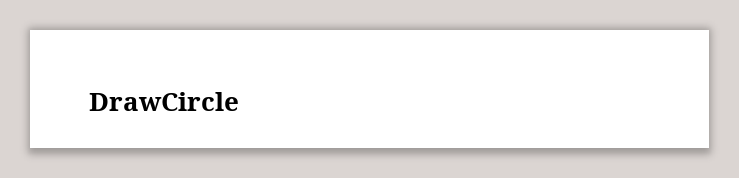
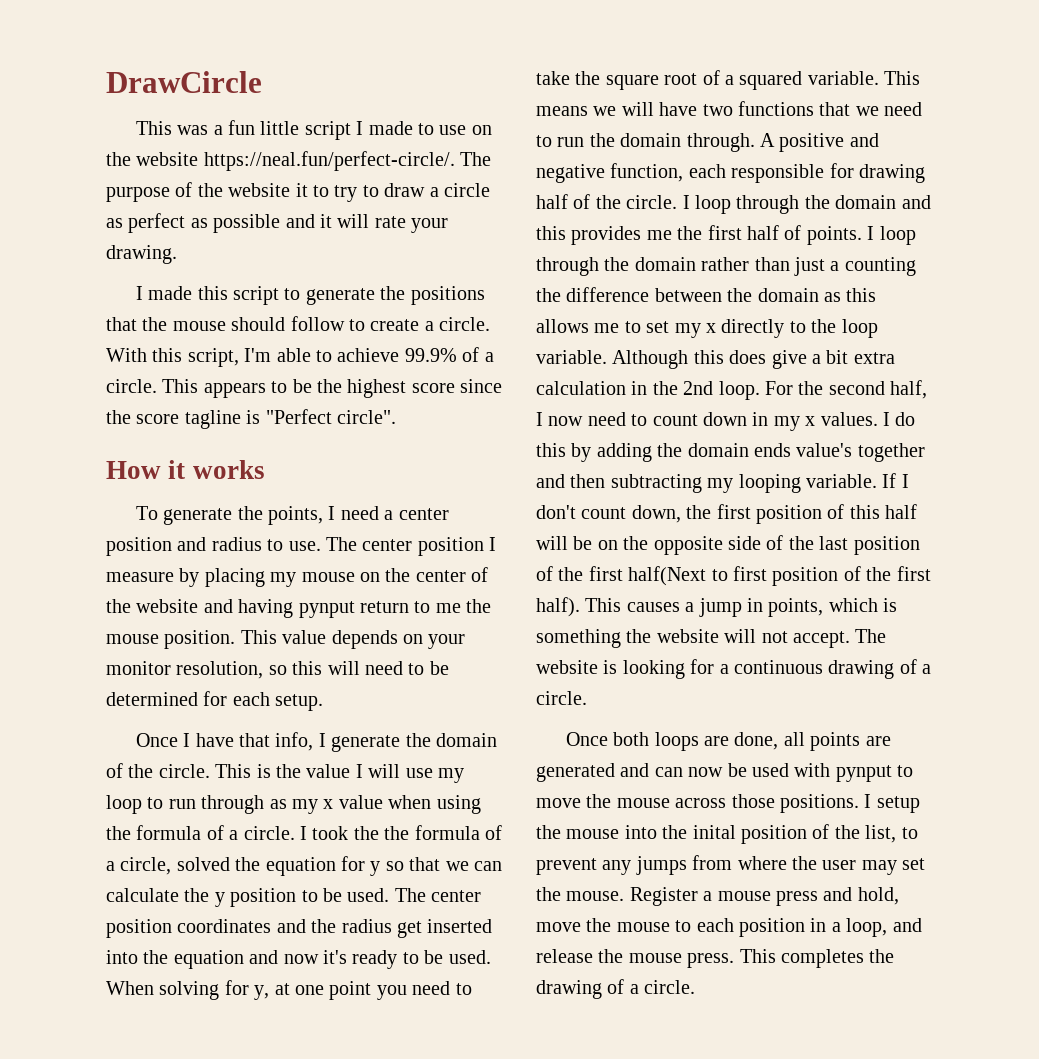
(239, 101) none -> [135,120,492,140] [106,151,492,171] [106,182,490,202] [106,213,449,233] [106,245,177,264] [135,286,485,305] [106,316,491,331] [106,347,494,367] [106,379,503,398] [106,409,396,429] [106,460,265,479] [135,506,449,525] [106,537,497,556] [106,567,489,587] [106,599,492,618] [106,630,466,649] [106,661,449,679] [106,691,324,711] [135,732,497,752] [106,763,464,783] [106,795,481,814] [106,825,502,840] [106,856,502,876] [106,888,482,907] [106,919,493,938] [106,950,491,969] [106,980,472,1000] [536,70,921,90] [536,101,923,116] [536,133,879,152] [536,163,925,183] [536,194,931,214] [536,225,916,245] [536,257,916,276] [536,287,877,302] [536,319,878,338] [536,350,895,369] [536,380,928,400] [536,412,916,431] [536,443,925,462] [536,473,909,493] [536,504,918,524] [536,535,920,555] [536,566,931,586] [536,597,898,617] [536,629,887,648] [536,659,932,679] [536,691,587,705] [565,732,891,751] [536,763,914,782] [536,794,920,813] [536,824,918,844] [536,855,926,875] [536,887,899,906] [536,918,922,937] [536,949,895,968] [536,979,696,999] // This was a fun little script I made to use on the website https://neal.fun/perfect-circle/. The purpose of the website it to try to draw a circle as perfect as possible and it will rate your drawing. // I made this script to generate the positions that the mouse should follow to create a circle. With this script, I'm able to achieve 99.9% of a circle. This appears to be the highest score since the score tagline is "Perfect circle". // How it works // To generate the points, I need a center position and radius to use. The center position I measure by placing my mouse on the center of the website and having pynput return to me the mouse position. This value depends on your monitor resolution, so this will need to be determined for each setup. // Once I have that info, I generate the domain of the circle. This is the value I will use my loop to run through as my x value when using the formula of a circle. I took the the formula of a circle, solved the equation for y so that we can calculate the y position to be used. The center position coordinates and the radius get inserted into the equation and now it's ready to be used. When solving for y, at one point you need to take the square root of a squared variable. This means we will have two functions that we need to run the domain through. A positive and negative function, each responsible for drawing half of the circle. I loop through the domain and this provides me the first half of points. I loop through the domain rather than just a counting the difference between the domain as this allows me to set my x directly to the loop variable. Although this does give a bit extra calculation in the 2nd loop. For the second half, I now need to count down in my x values. I do this by adding the domain ends value's together and then subtracting my looping variable. If I don't count down, the first position of this half will be on the opposite side of the last position of the first half(Next to first position of the first half). This causes a jump in points, which is something the website will not accept. The website is looking for a continuous drawing of a circle. // Once both loops are done, all points are generated and can now be used with pynput to move the mouse across those positions. I setup the mouse into the inital position of the list, to prevent any jumps from where the user may set the mouse. Register a mouse press and hold, move the mouse to each position in a loop, and release the mouse press. This completes the drawing of a circle.

